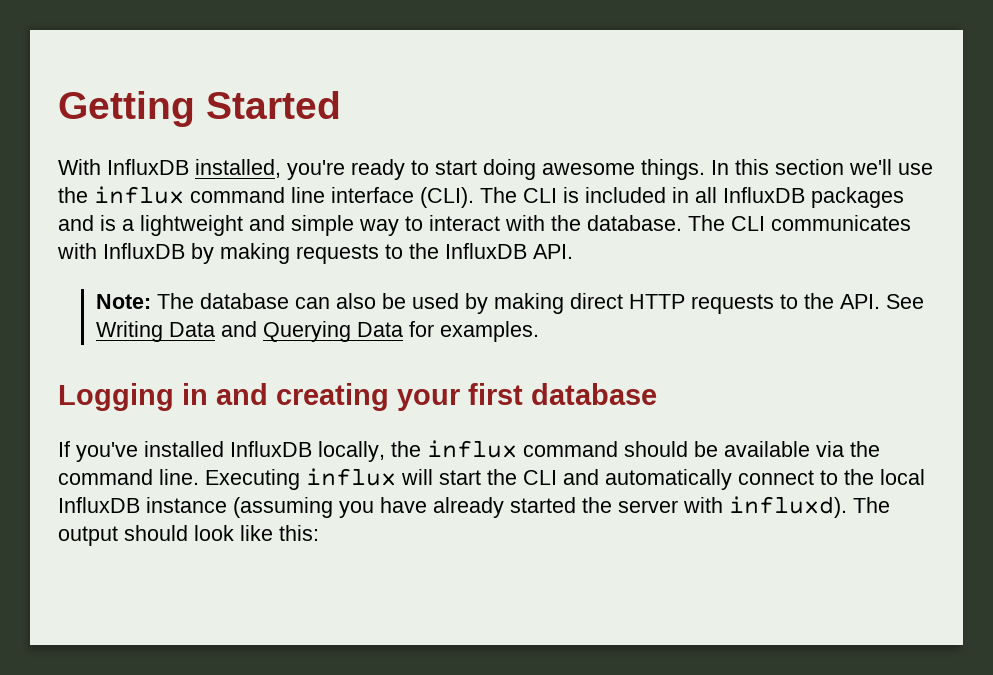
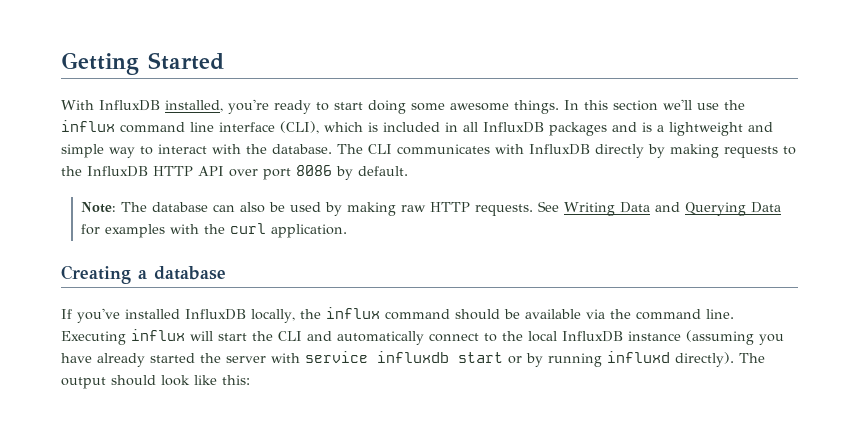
(536, 169) none -> [411,103,445,111] some
[420,187,557,208] (CLI). The CLI -> [280,121,363,134] (CLI), which
(185, 251) none -> [595,144,644,158] directly
[533,244,573,259] API. -> [153,165,408,180] HTTP API over port 8086 by default.
[570,293,881,314] direct HTTP requests to the API. -> [400,202,533,216] raw HTTP requests.
[440,321,540,342] [58,383,523,411] examples. // Logging in and creating your first -> [104,223,347,238] [61,265,147,284] examples with the curl application. // Creating a
[729,496,847,518] influxd). -> [305,351,734,367] service influxdb start or by running influxd directly).

